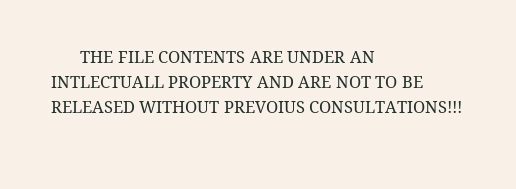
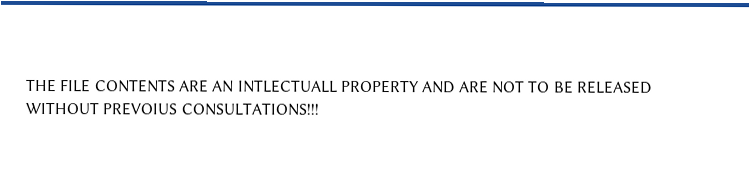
[287,51,346,63] UNDER -> (209, 86) none

